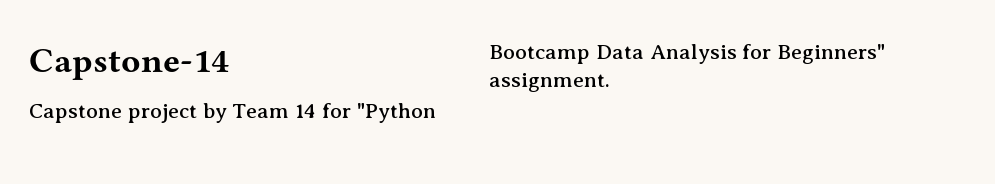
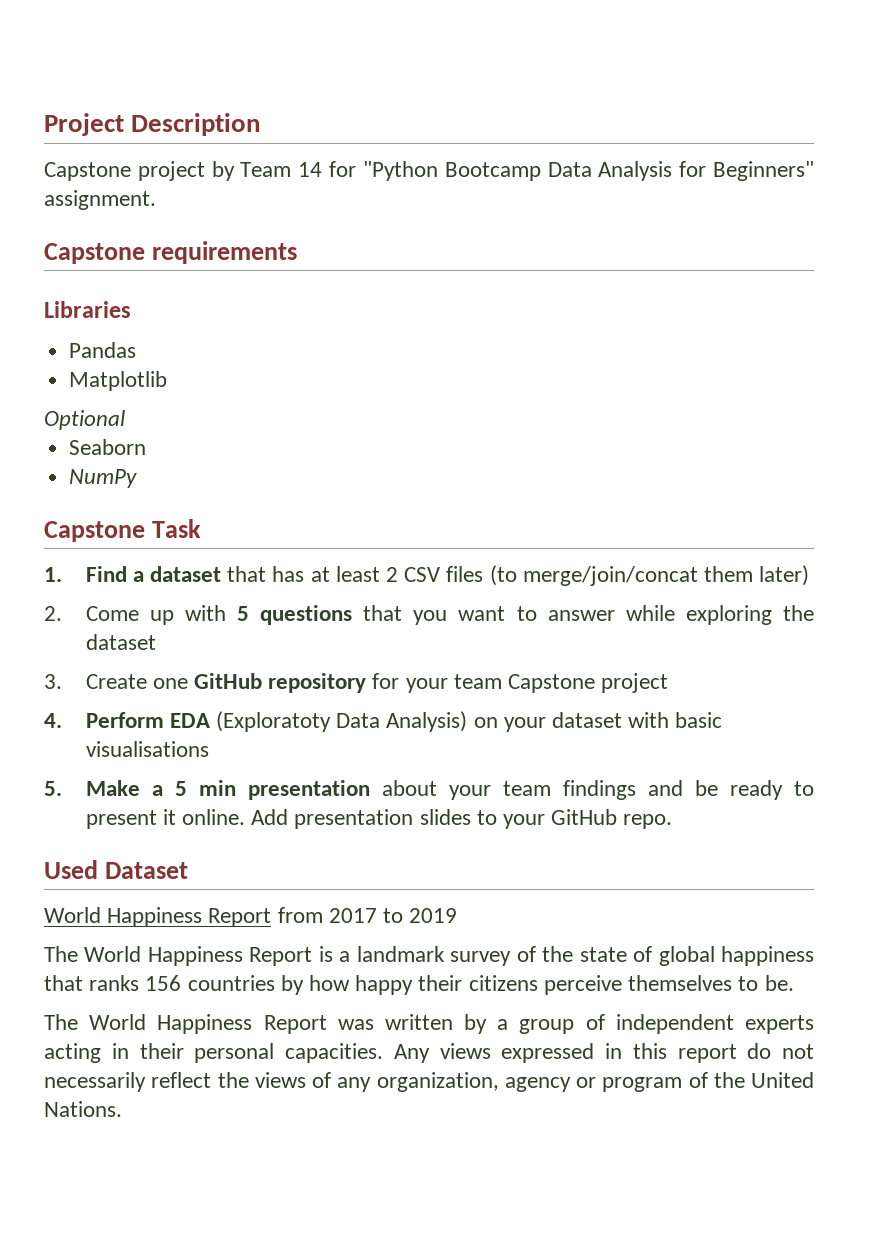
[29,49,229,80] Capstone-14 -> [44,113,261,136] Project Description
(610, 82) none -> [44,241,297,264] [44,301,131,318] [69,342,137,358] [69,371,168,391] [44,410,125,430] [69,439,147,455] [69,469,138,488] [44,519,201,542] [44,565,810,586] [44,605,814,625] [85,634,156,650] [44,673,669,693] [44,711,723,732] [85,741,209,757] [44,780,815,800] [85,809,673,829] [44,860,188,879] [44,907,458,927] [44,946,814,966] [44,975,794,995] [44,1014,814,1034] [44,1043,814,1063] [44,1072,814,1092] [44,1101,122,1117] // Capstone requirements // Libraries // Pandas // Matplotlib // Optional // Seaborn // NumPy // Capstone Task // 1. Find a dataset that has at least 2 CSV files (to merge/join/concat them later) // 2. Come up with 5 questions that you want to answer while exploring the dataset // 3. Create one GitHub repository for your team Capstone project // 4. Perform EDA (Exploratoty Data Analysis) on your dataset with basic visualisations // 5. Make a 5 min presentation about your team findings and be ready to present it online. Add presentation slides to your GitHub repo. // Used Dataset // World Happiness Report from 2017 to 2019 // The World Happiness Report is a landmark survey of the state of global happiness that ranks 156 countries by how happy their citizens perceive themselves to be. // The World Happiness Report was written by a group of independent experts acting in their personal capacities. Any views expressed in this report do not necessarily reflect the views of any organization, agency or program of the United Nations.

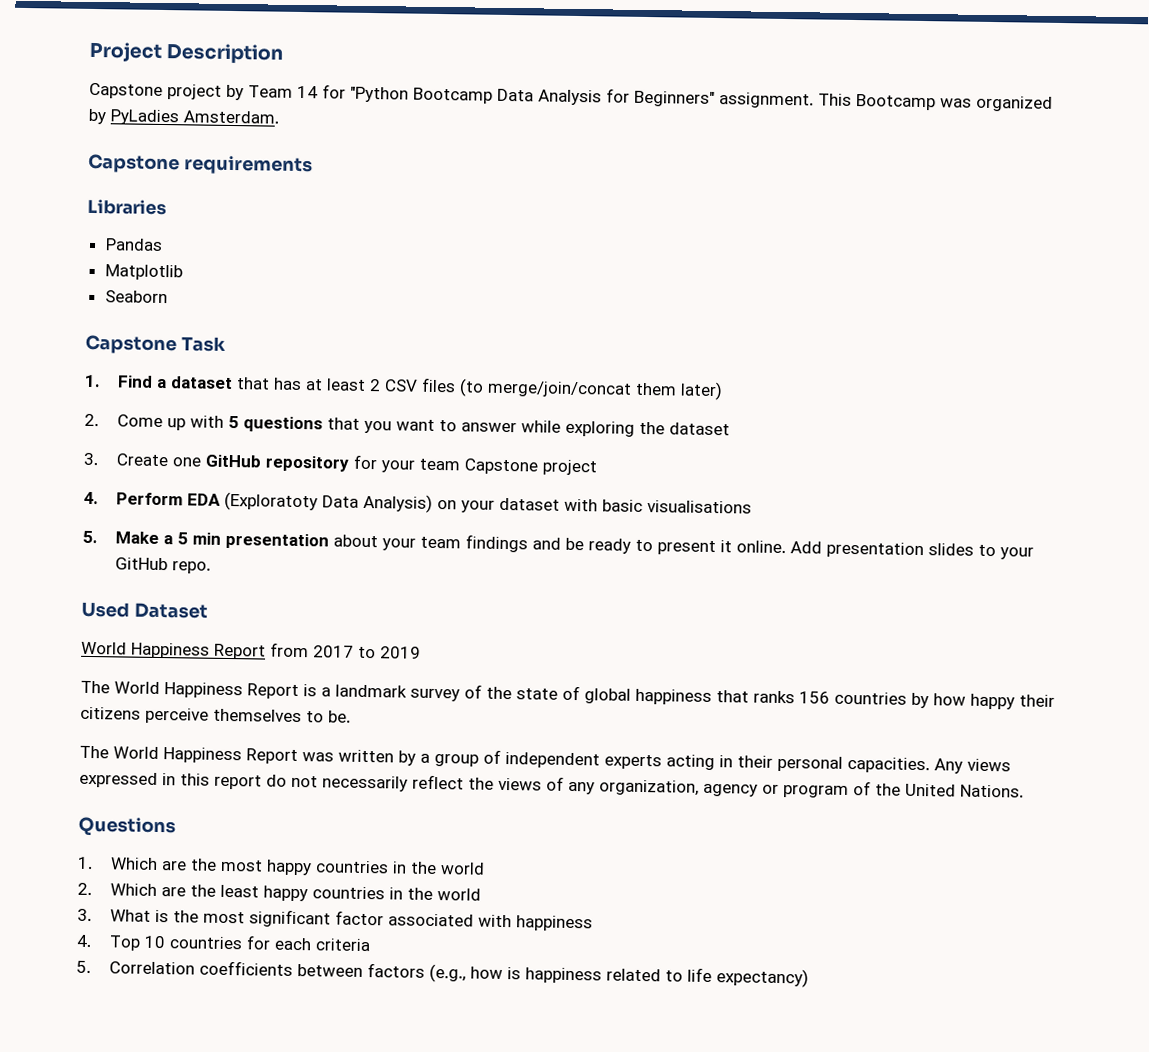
(156, 200) none -> [818,93,1053,112] [88,108,279,126] This Bootcamp was organized by PyLadies Amsterdam.
[44,410,125,430] // Optional -> (183, 272) none
[69,469,138,488] // NumPy -> (168, 297) none
(122, 1109) none -> [78,816,176,837] [77,856,486,876] [77,882,482,902] [77,908,594,932] [76,934,371,952] [76,960,810,988] // Questions // 1. Which are the most happy countries in the world // 2. Which are the least happy countries in the world // 3. What is the most significant factor associated with happiness // 4. Top 10 countries for each criteria // 5. Correlation coefficients between factors (e.g., how is happiness related to life expectancy)

